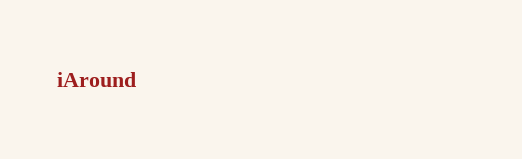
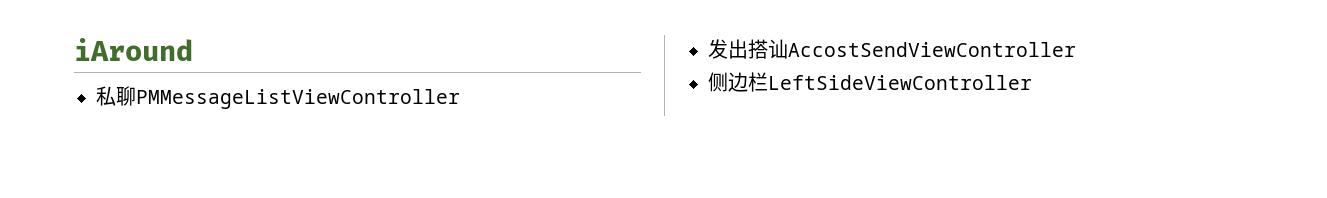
(136, 79) none -> [96,86,460,109] [708,39,1076,59] [708,72,1032,92] // 私聊PMMessageListViewController // 发出搭讪AccostSendViewController // 侧边栏LeftSideViewController

